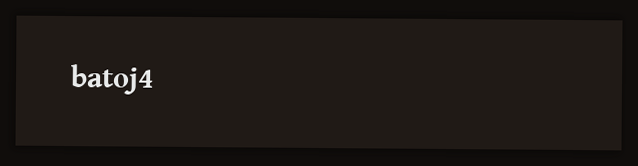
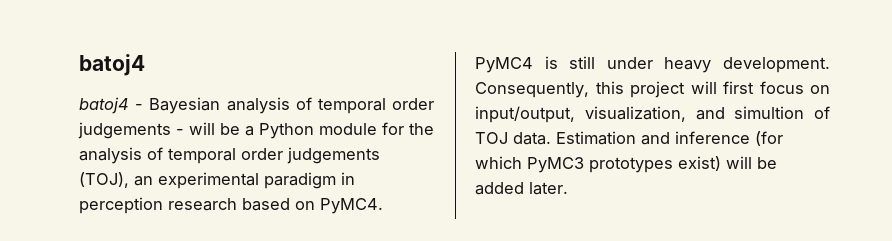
[70,64,155,95] batoj4 -> [79,54,145,76] [79,97,434,114] [78,122,434,139] [79,147,380,164] [79,172,355,189] [79,197,383,214] [475,56,830,73] [475,81,830,98] [475,106,830,123] [475,131,783,146] [475,156,777,173] [475,182,568,195] batoj4 // batoj4 - Bayesian analysis of temporal order judgements - will be a Python module for the analysis of temporal order judgements (TOJ), an experimental paradigm in perception research based on PyMC4. PyMC4 is still under heavy development. Consequently, this project will first focus on input/output, visualization, and simultion of TOJ data. Estimation and inference (for which PyMC3 prototypes exist) will be added later.

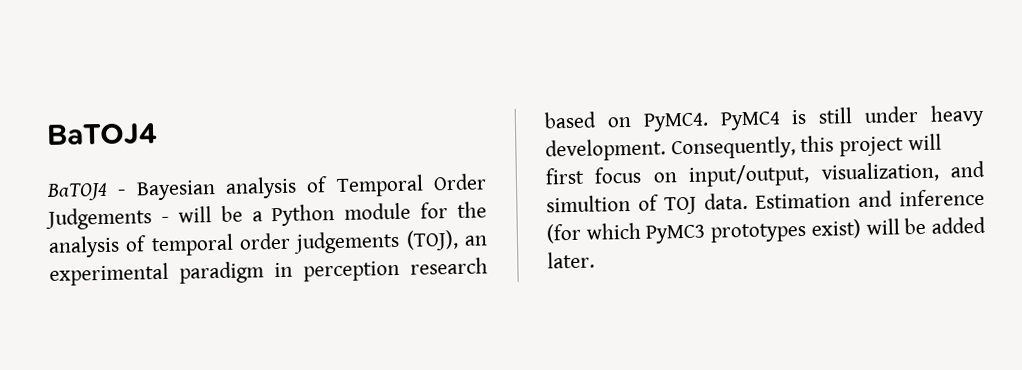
[79,54,145,76] [79,97,129,114] batoj4 // batoj4 -> [46,123,158,147] [46,182,108,201] BaTOJ4 // BaTOJ4
[317,98,434,114] [78,122,171,139] temporal order judgements -> [335,173,487,197] [45,207,152,230] Temporal Order Judgements

